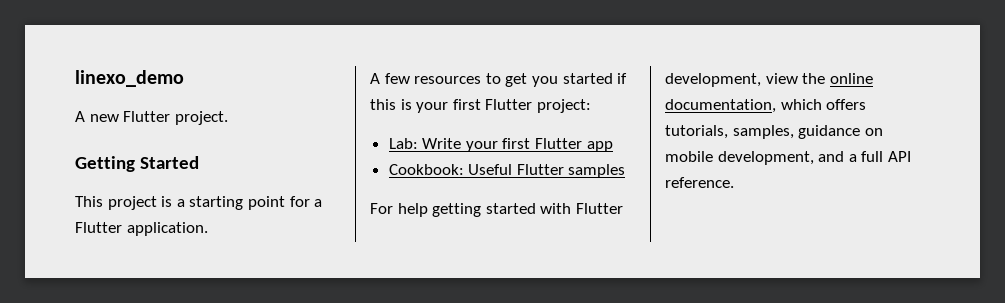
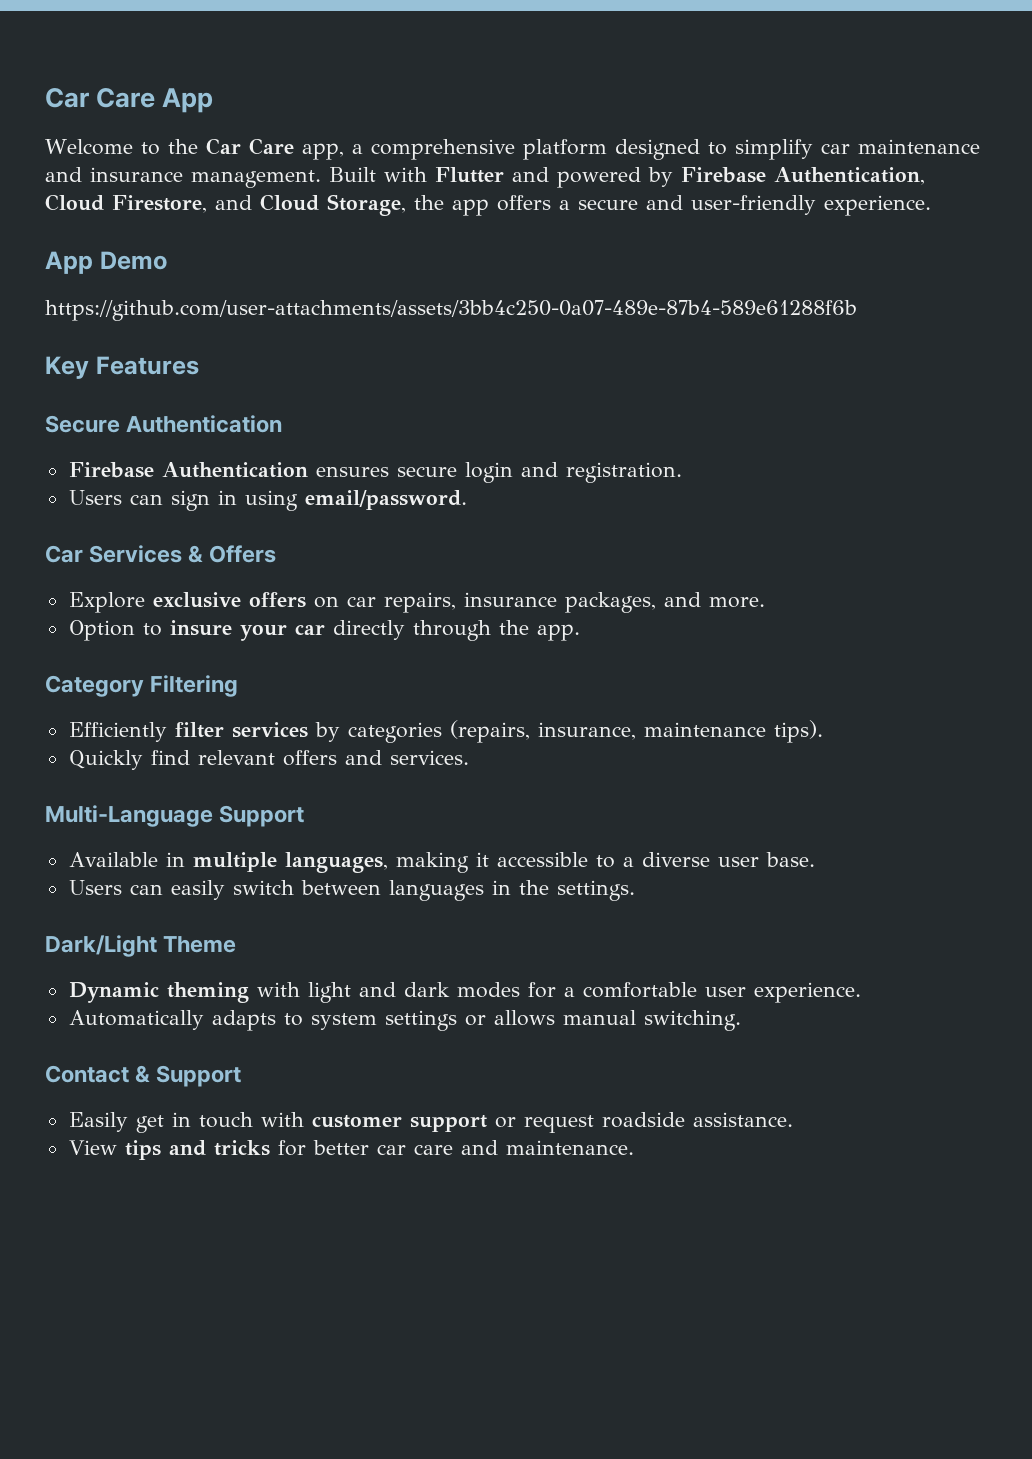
[75,70,184,87] [75,111,228,125] [75,156,199,172] [75,196,323,210] [75,222,208,236] [370,73,628,87] [370,99,591,113] [388,138,613,152] [388,164,626,178] [370,203,623,217] [665,73,873,87] [665,99,867,113] [665,125,883,139] [665,151,911,165] [665,177,734,188] linexo_demo // A new Flutter project. // Getting Started // This project is a starting point for a Flutter application. // A few resources to get you started if this is your first Flutter project: // Lab: Write your first Flutter app // Cookbook: Useful Flutter samples // For help getting started with Flutter development, view the online documentation, which offers tutorials, samples, guidance on mobile development, and a full API reference. -> [45,88,214,113] [45,138,980,160] [45,167,925,188] [45,194,931,216] [45,251,167,274] [45,300,857,321] [45,356,199,379] [45,415,283,433] [68,462,682,483] [68,490,467,511] [45,545,277,563] [68,592,765,613] [68,620,580,641] [45,675,239,697] [68,720,823,743] [68,750,469,770] [45,805,305,827] [68,852,815,873] [68,880,635,901] [45,935,237,957] [68,982,861,1003] [68,1010,741,1031] [45,1065,242,1087] [68,1112,793,1133] [68,1140,634,1160] Car Care App // Welcome to the Car Care app, a comprehensive platform designed to simplify car maintenance and insurance management. Built with Flutter and powered by Firebase Authentication, Cloud Firestore, and Cloud Storage, the app offers a secure and user-friendly experience. // App Demo // https://github.com/user-attachments/assets/3bb4c250-0a07-489e-87b4-589e61288f6b // Key Features // Secure Authentication // Firebase Authentication ensures secure login and registration. // Users can sign in using email/password. // Car Services & Offers // Explore exclusive offers on car repairs, insurance packages, and more. // Option to insure your car directly through the app. // Category Filtering // Efficiently filter services by categories (repairs, insurance, maintenance tips). // Quickly find relevant offers and services. // Multi-Language Support // Available in multiple languages, making it accessible to a diverse user base. // Users can easily switch between languages in the settings. // Dark/Light Theme // Dynamic theming with light and dark modes for a comfortable user experience. // Automatically adapts to system settings or allows manual switching. // Contact & Support // Easily get in touch with customer support or request roadside assistance. // View tips and tricks for better car care and maintenance.

